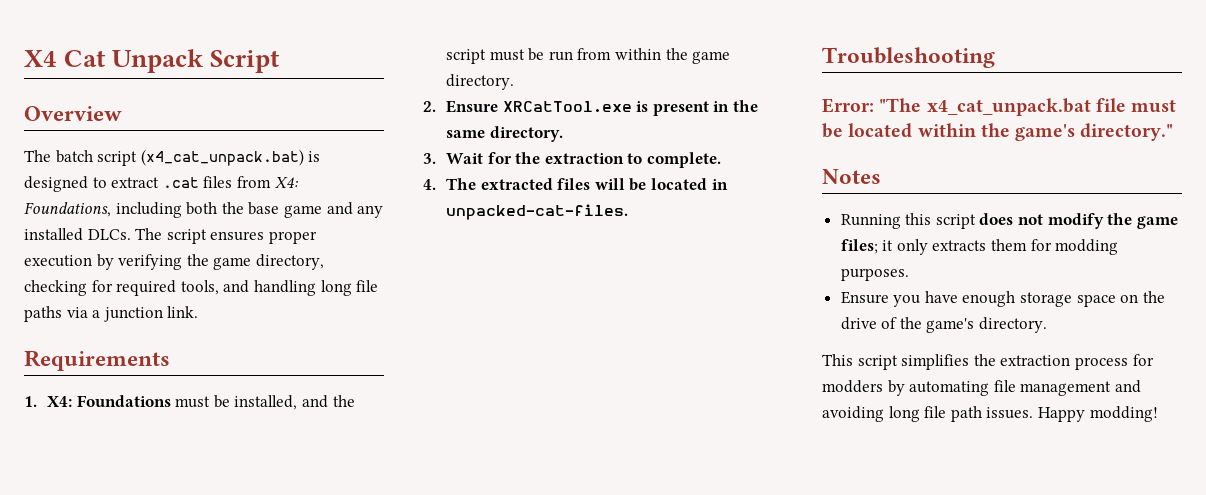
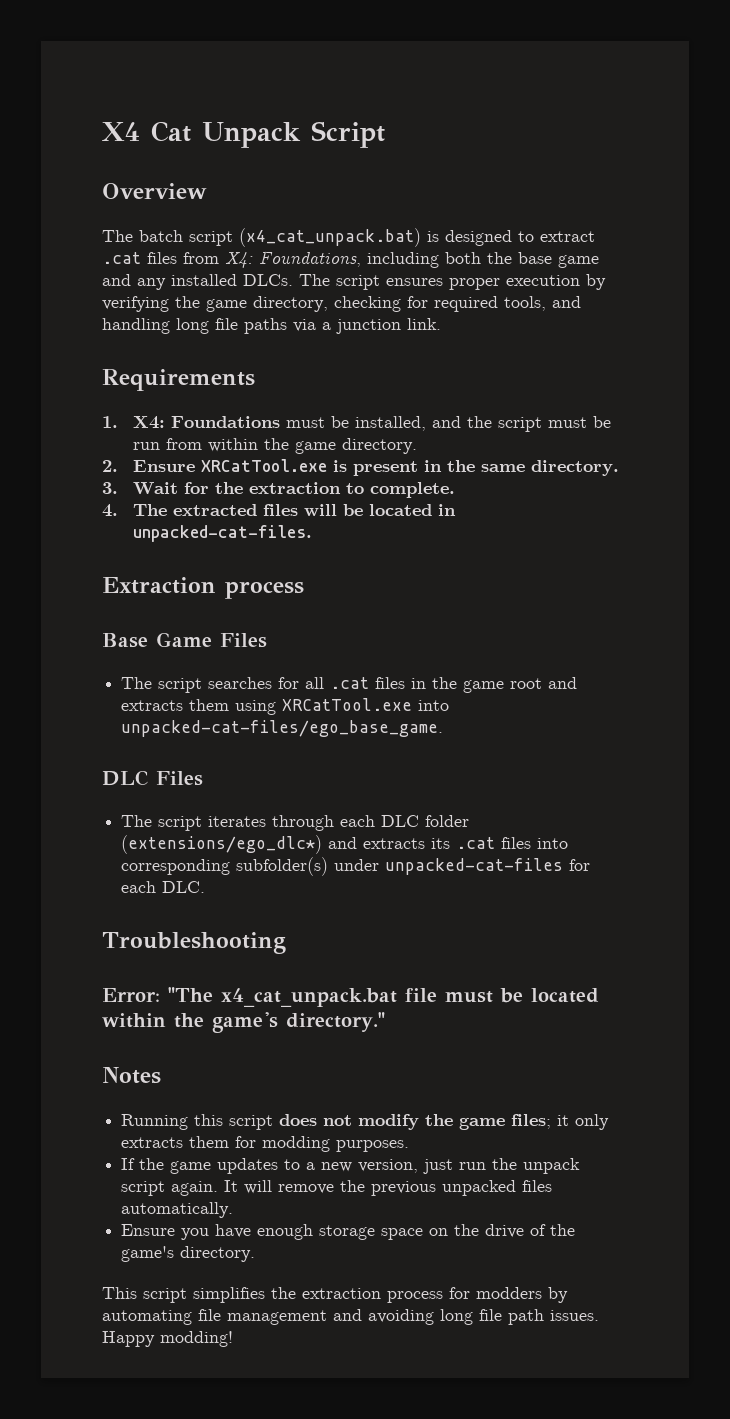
(629, 212) none -> [102,577,304,599] [102,632,267,648] [121,677,578,693] [121,698,450,715] [121,720,444,737] [102,770,203,786] [121,815,470,831] [121,835,569,854] [121,857,591,876] [121,881,206,893] // Extraction process // Base Game Files // The script searches for all .cat files in the game root and extracts them using XRCatTool.exe into unpacked-cat-files/ego_base_game. // DLC Files // The script iterates through each DLC folder (extensions/ego_dlc*) and extracts its .cat files into corresponding subfolder(s) under unpacked-cat-files for each DLC.
(909, 274) none -> [121,1158,581,1174] [121,1180,553,1196] [121,1202,234,1218] // If the game updates to a new version, just run the unpack script again. It will remove the previous unpacked files automatically.

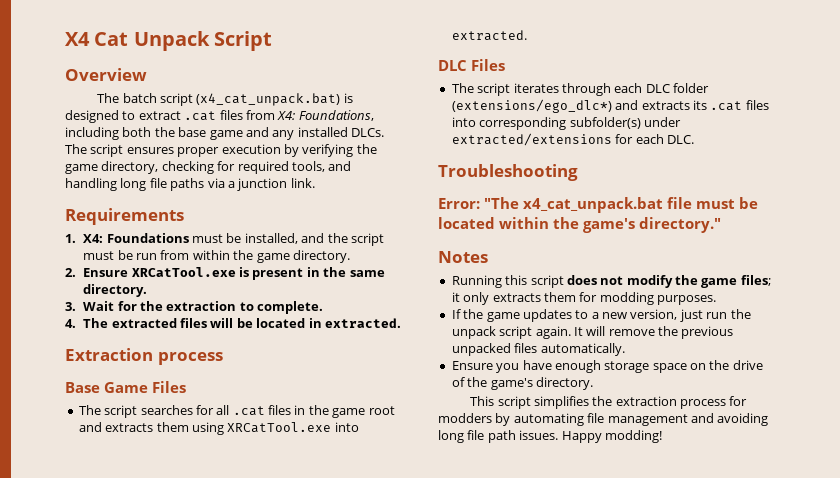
[132,525,312,542] unpacked-cat-files. -> [324,318,401,328] extracted.
[121,720,444,737] unpacked-cat-files/ego_base_game. -> [451,30,527,41] extracted.
[385,858,564,875] unpacked-cat-files -> [451,133,612,146] extracted/extensions

